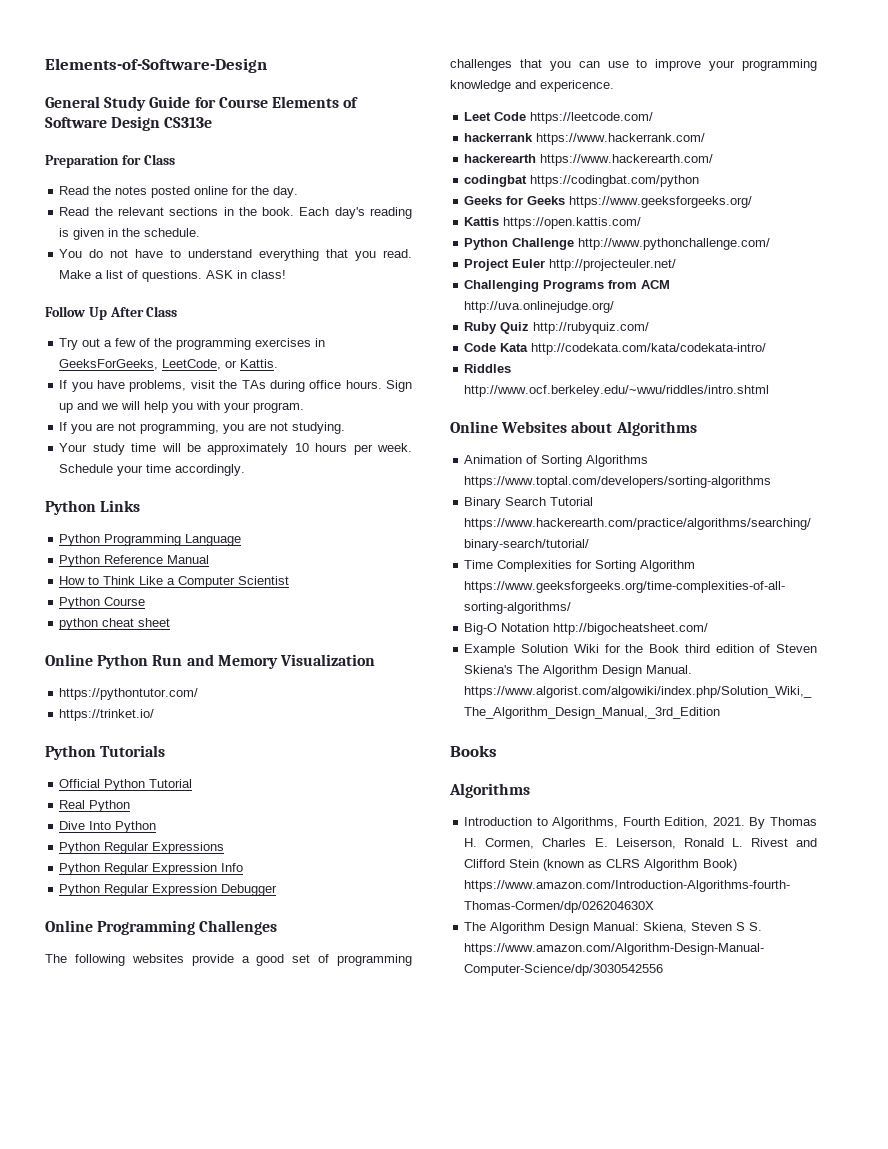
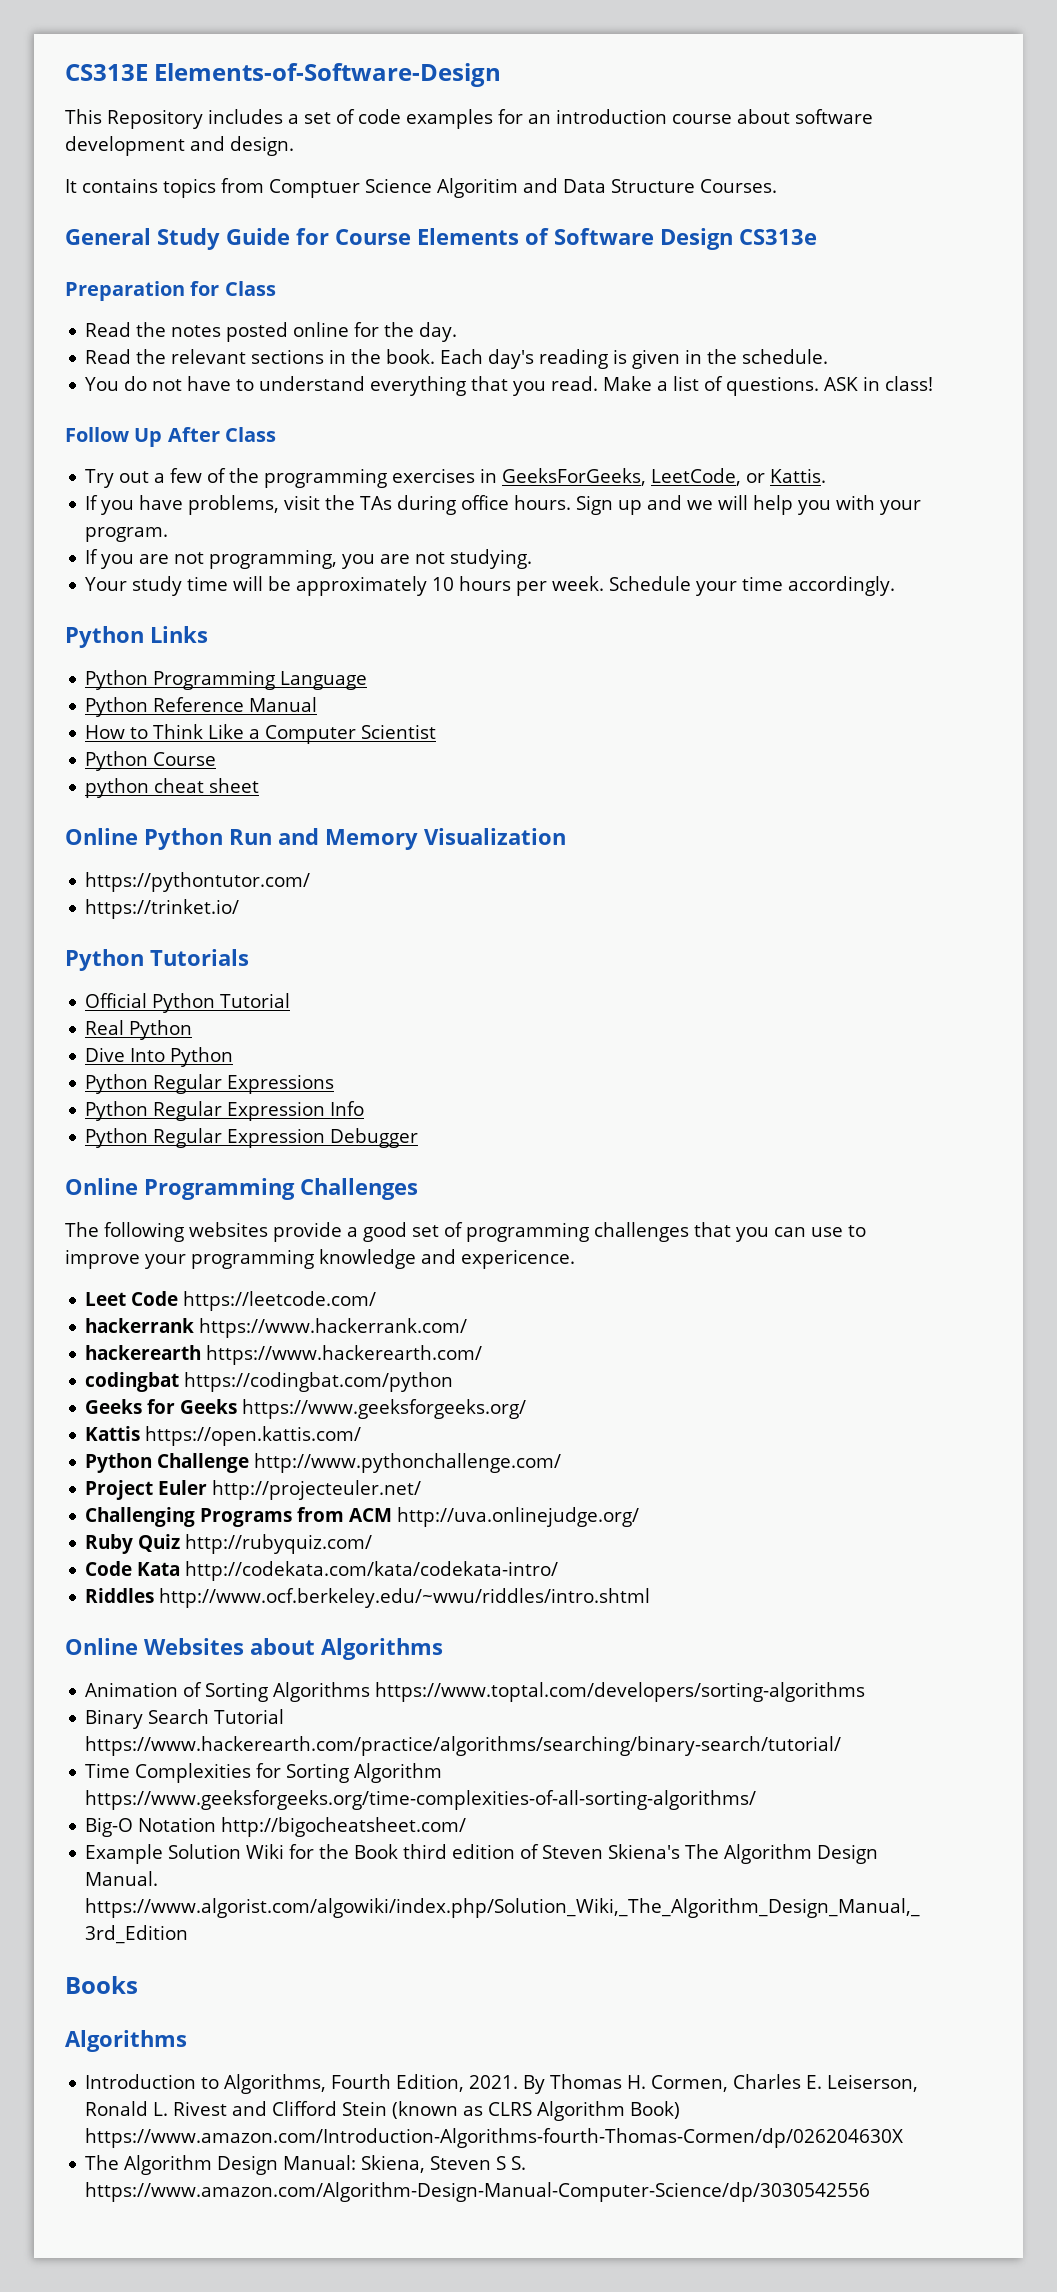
(45, 65) none -> [65,64,148,81] CS313E
(267, 65) none -> [65,109,873,129] [65,136,294,156] [65,178,777,198] // This Repository includes a set of code examples for an introduction course about software development and design. // It contains topics from Comptuer Science Algoritim and Data Structure Courses.

